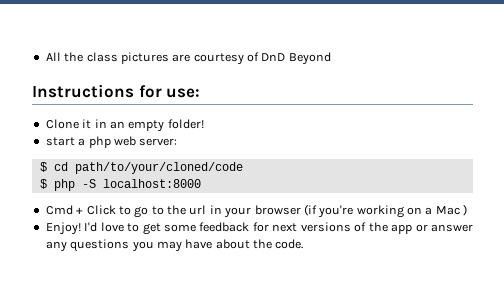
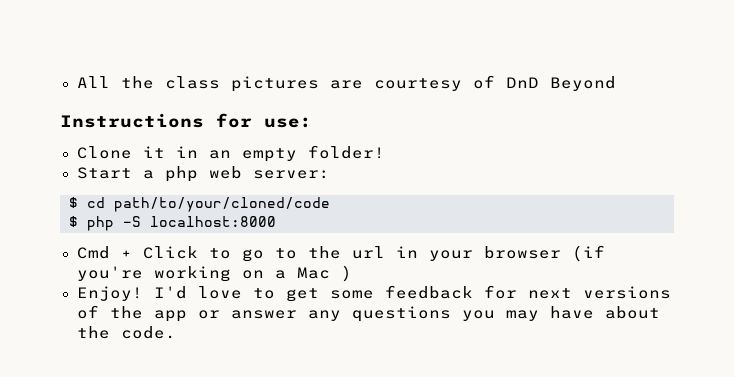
[45,137,75,146] start -> [76,167,132,179] Start

